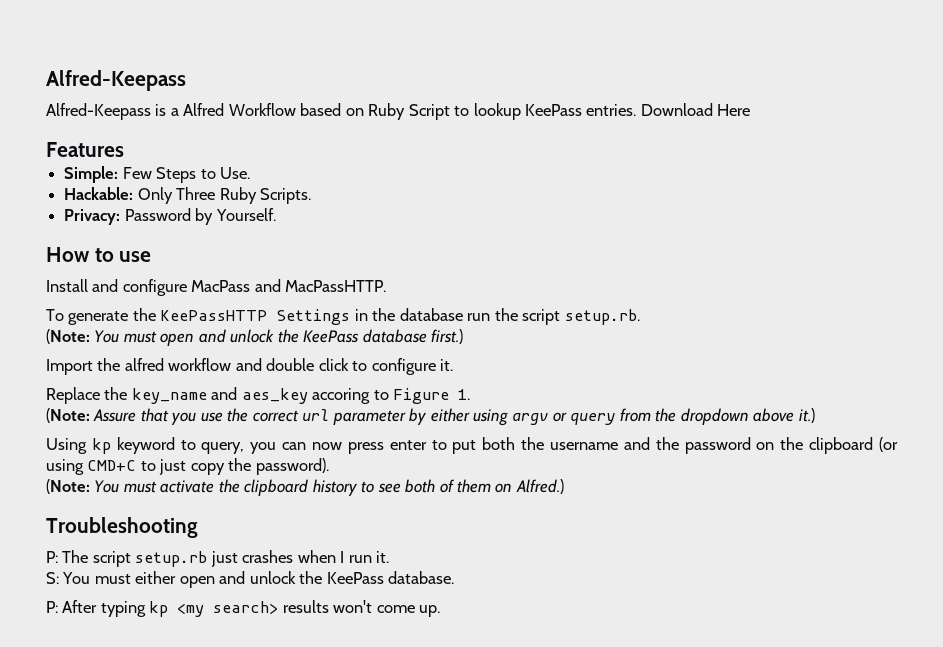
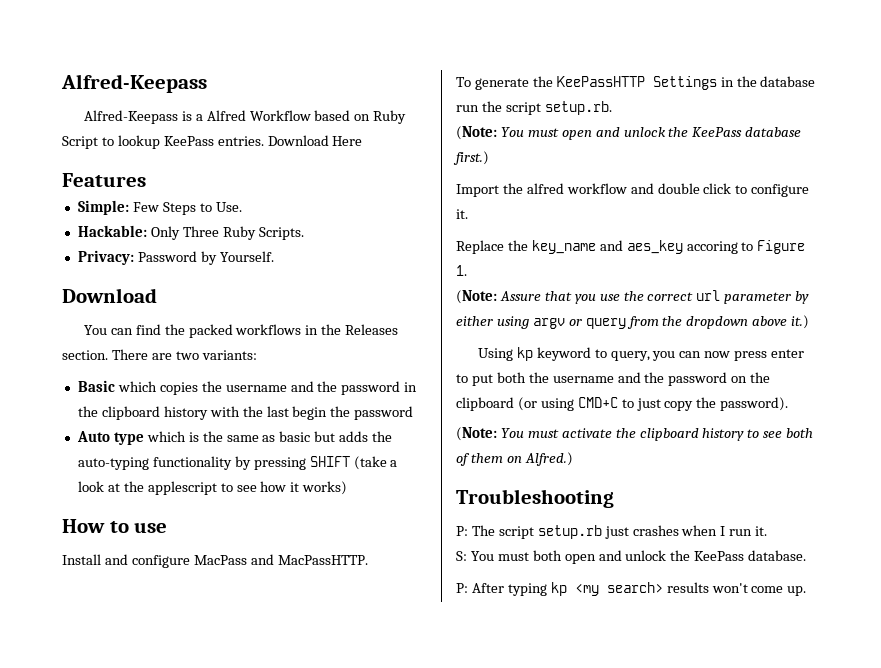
(276, 214) none -> [62,288,157,303] [83,324,399,338] [62,349,257,360] [77,380,418,395] [77,406,414,420] [76,431,393,445] [77,456,398,470] [77,481,348,495] // Download // You can find the packed workflows in the Releases section. There are two variants: // Basic which copies the username and the password in the clipboard history with the last begin the password // Auto type which is the same as basic but adds the auto-typing functionality by pressing SHIFT (take a look at the applescript to see how it works)
[135,571,177,584] either -> [532,550,562,561] both

